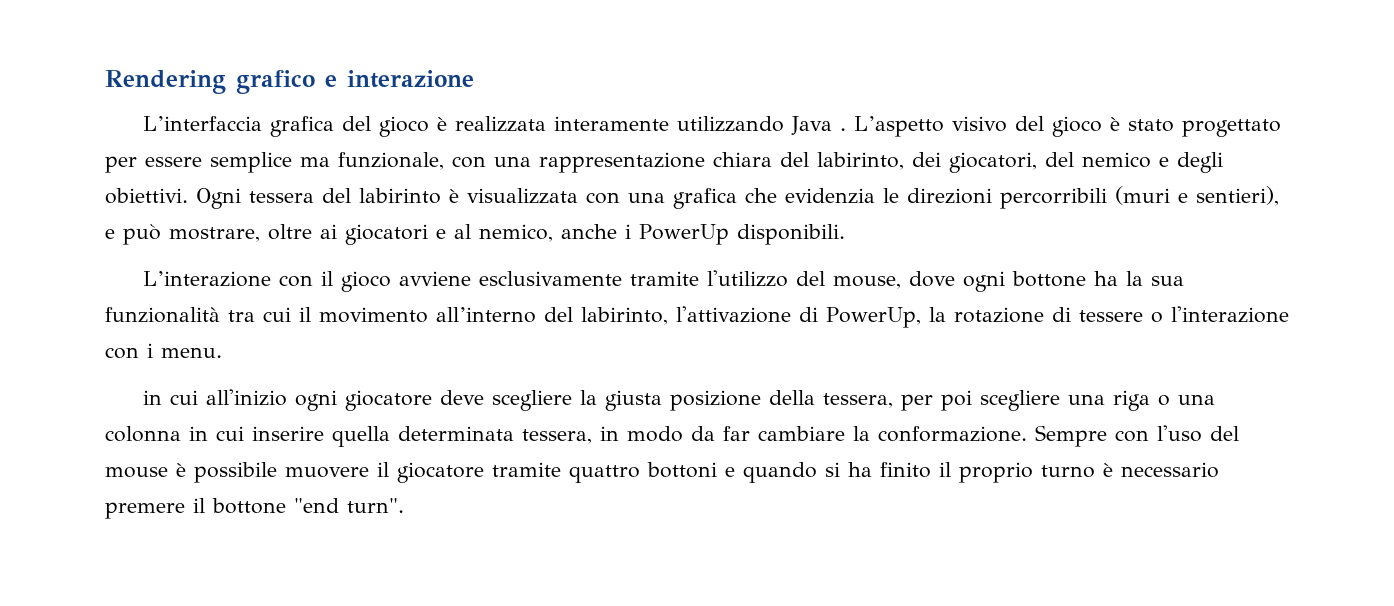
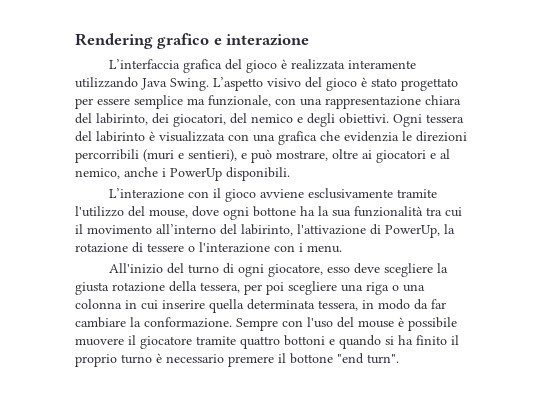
[840,128,847,131] . -> [170,78,209,91] Swing.
[143,389,433,411] in cui all'inizio ogni giocatore -> [108,263,350,277] All'inizio del turno di ogni giocatore, esso
[670,390,762,411] posizione -> [112,282,165,292] rotazione

